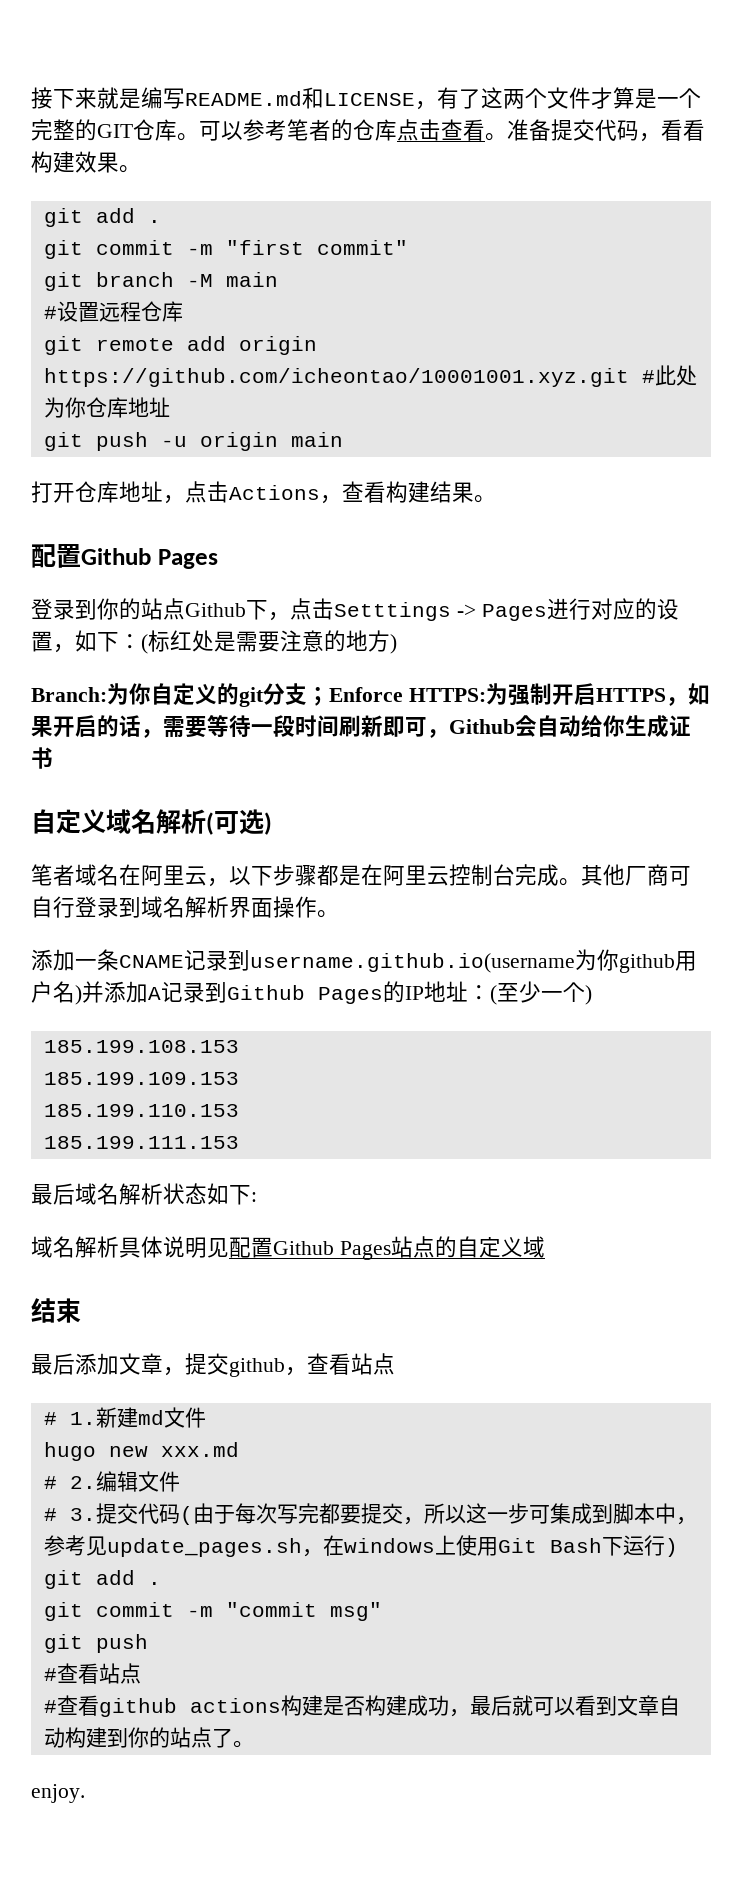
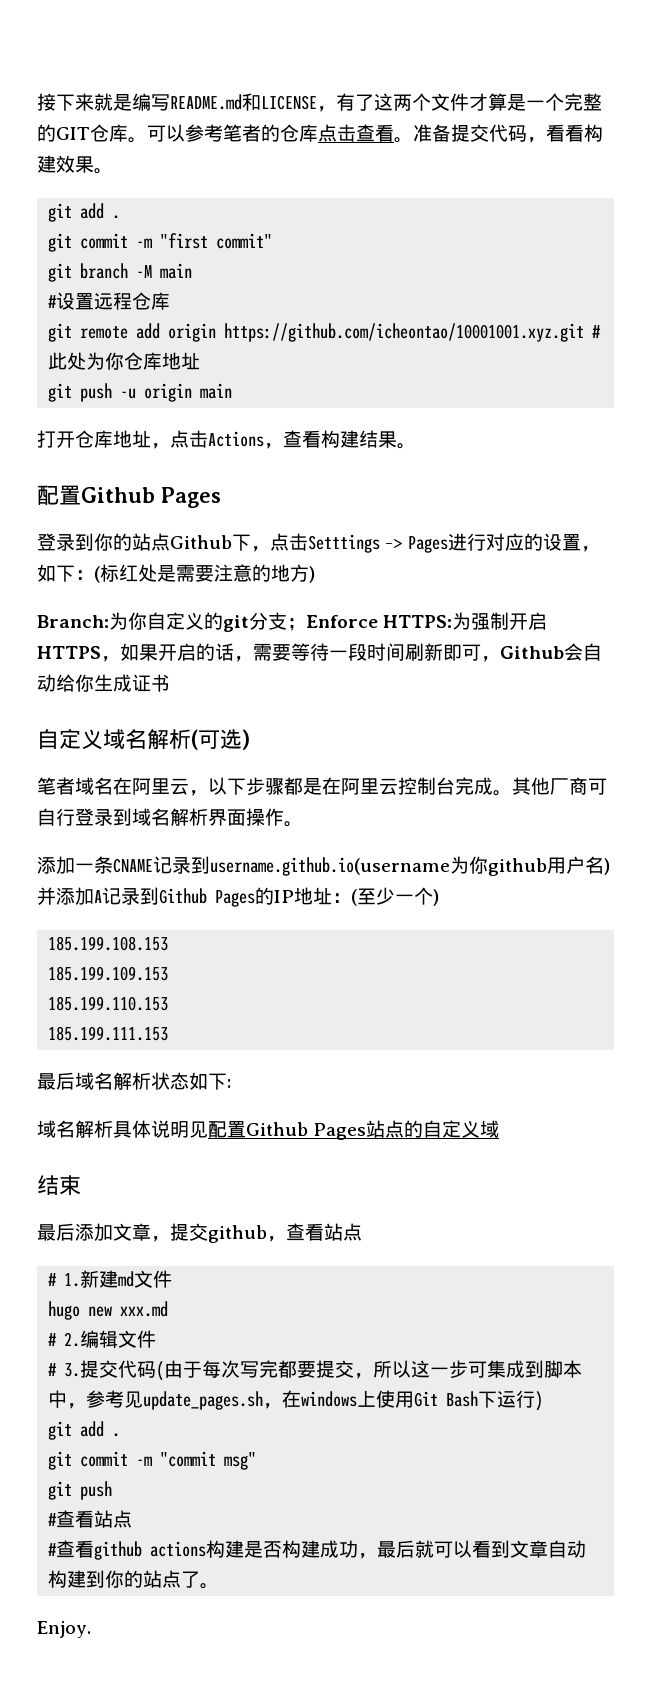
[31,1784,85,1803] enjoy. -> [37,1621,91,1638] Enjoy.

